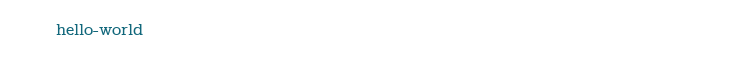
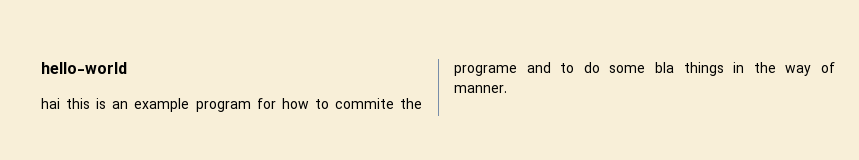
(143, 29) none -> [41,98,422,112] [454,62,835,76] [454,85,507,93] // hai this is an example program for how to commite the programe and to do some bla things in the way of manner.

